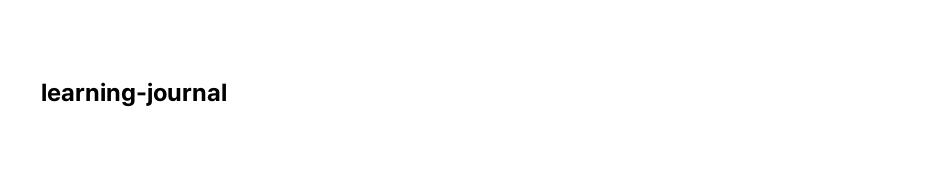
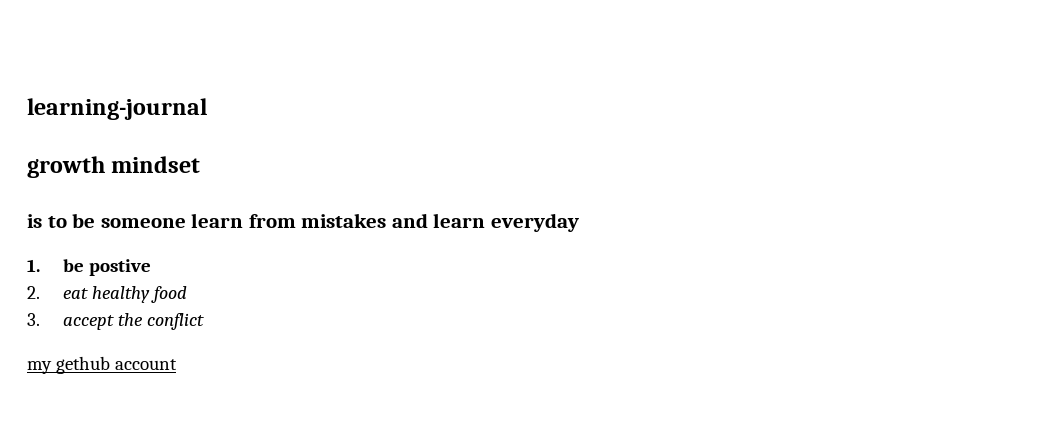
(227, 94) none -> [27,156,201,178] [27,213,579,232] [27,259,151,276] [27,286,188,303] [27,313,205,330] [27,356,178,374] // growth mindset // is to be someone learn from mistakes and learn everyday // 1. be postive // 2. eat healthy food // 3. accept the conflict // my gethub account

